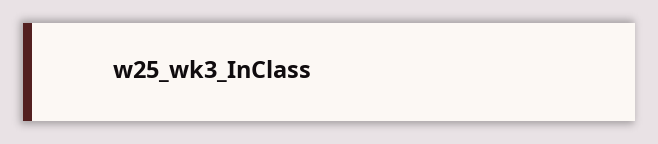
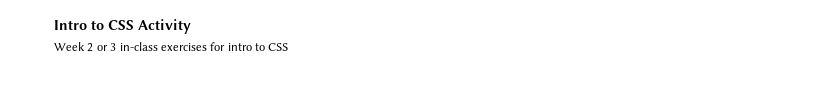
[113,60,311,82] w25_wk3_InClass -> [54,19,191,34] [54,42,289,52] Intro to CSS Activity // Week 2 or 3 in-class exercises for intro to CSS

